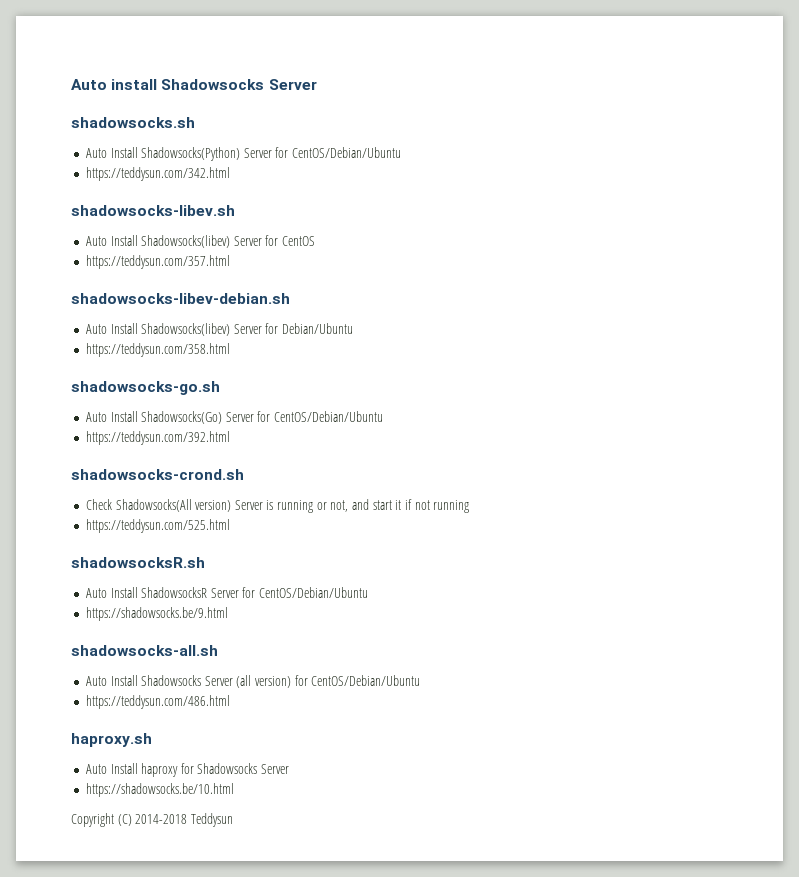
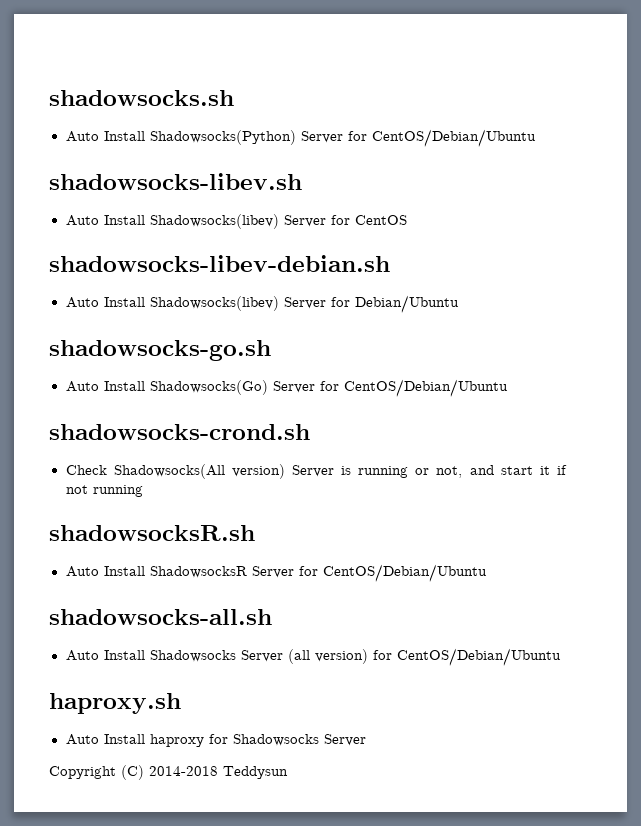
[71,79,317,90] Auto install Shadowsocks Server // -> (49, 98) none
[85,167,230,181] // https://teddysun.com/342.html -> (536, 138) none
[85,255,230,269] // https://teddysun.com/357.html -> (407, 220) none
[85,343,230,357] // https://teddysun.com/358.html -> (459, 304) none
[85,431,230,445] // https://teddysun.com/392.html -> (508, 388) none
[85,519,230,533] // https://teddysun.com/525.html -> (143, 491) none
[85,607,228,621] // https://shadowsocks.be/9.html -> (487, 573) none
[85,695,230,709] // https://teddysun.com/486.html -> (561, 657) none
[85,783,234,797] // https://shadowsocks.be/10.html -> (366, 740) none

